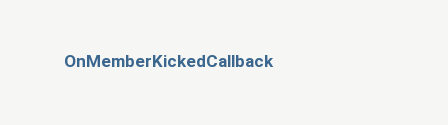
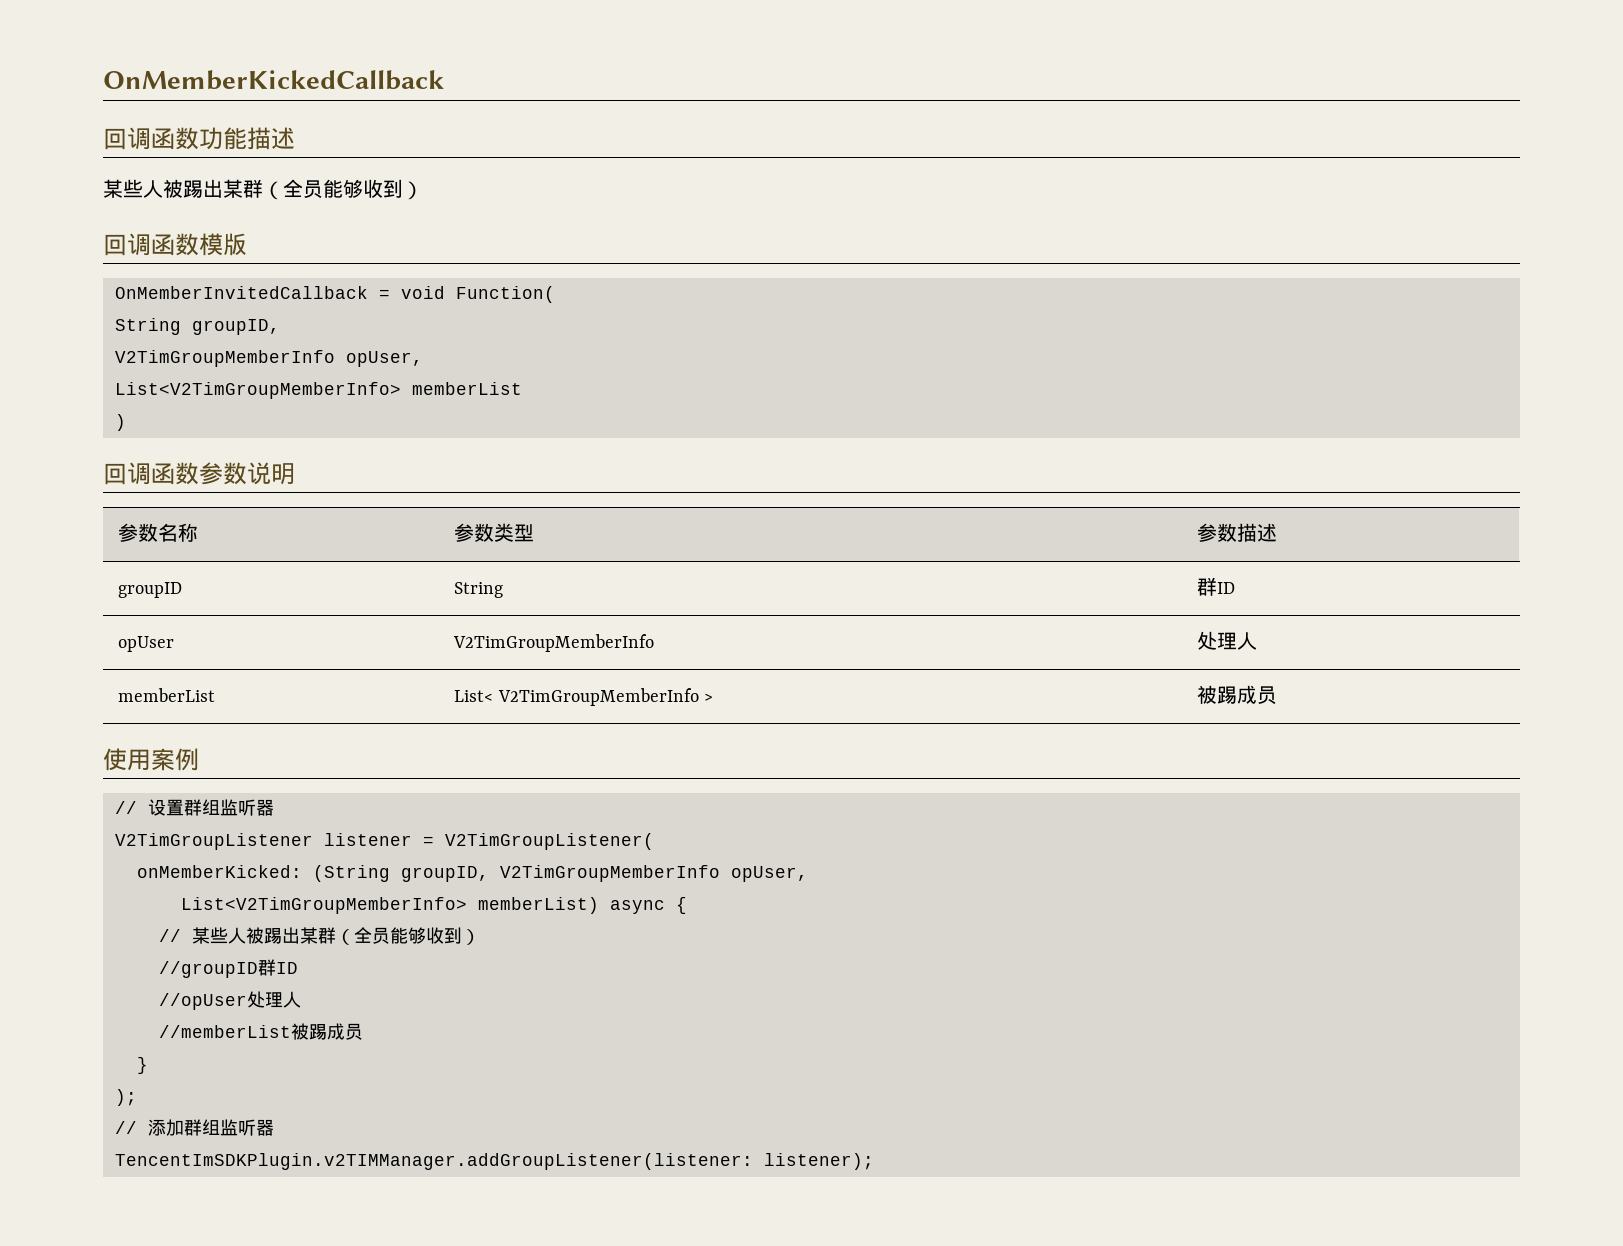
(274, 61) none -> [103,127,295,150] [103,179,423,200] [103,233,247,256] [115,286,555,303] [115,318,280,335] [115,350,423,367] [115,382,522,399] [115,414,126,431] [103,462,295,485] [118,523,199,542] [454,523,535,542] [1197,523,1278,542] [118,582,183,598] [454,582,504,598] [1197,577,1236,596] [118,636,175,652] [453,634,655,652] [1197,631,1258,650] [118,688,216,702] [454,688,714,706] [1197,685,1278,705] [103,748,199,771] [115,799,274,816] [115,833,654,850] [137,865,808,882] [181,897,687,914] [159,927,480,945] [159,959,298,978] [159,991,301,1010] [159,1023,363,1040] [137,1057,148,1074] [115,1089,137,1106] [115,1119,274,1136] [115,1153,874,1170] // 回调函数功能描述 // 某些人被踢出某群（全员能够收到） // 回调函数模版 // OnMemberInvitedCallback = void Function( // String groupID, // V2TimGroupMemberInfo opUser, // List<V2TimGroupMemberInfo> memberList // ) // 回调函数参数说明 // 参数名称 | 参数类型 | 参数描述 // groupID | String | 群ID // opUser | V2TimGroupMemberInfo | 处理人 // memberList | List< V2TimGroupMemberInfo > | 被踢成员 // 使用案例 // // 设置群组监听器 // V2TimGroupListener listener = V2TimGroupListener( // onMemberKicked: (String groupID, V2TimGroupMemberInfo opUser, // List<V2TimGroupMemberInfo> memberList) async { // // 某些人被踢出某群（全员能够收到） // //groupID群ID // //opUser处理人 // //memberList被踢成员 // } // ); // // 添加群组监听器 // TencentImSDKPlugin.v2TIMManager.addGroupListener(listener: listener);

